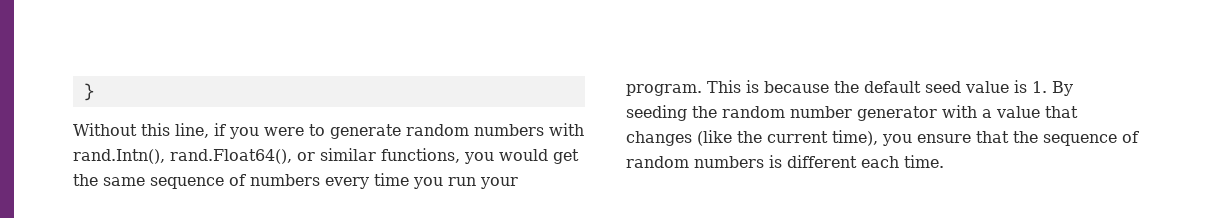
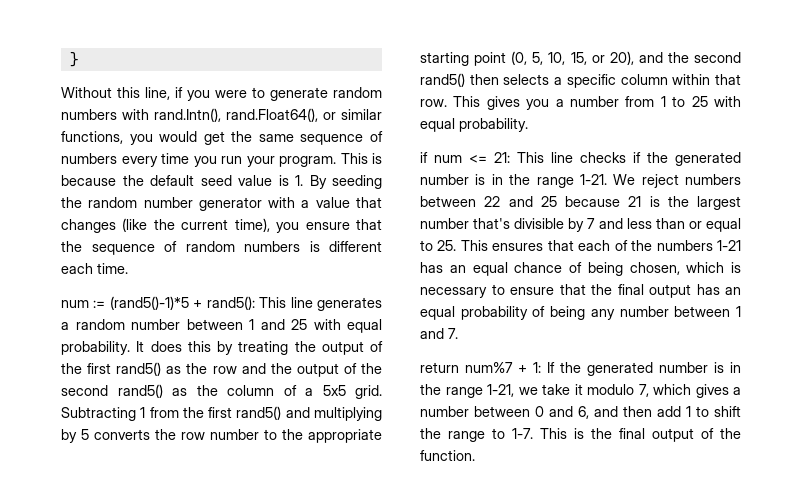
(944, 161) none -> [61,296,382,311] [61,319,382,333] [61,341,383,355] [61,362,382,377] [61,384,382,399] [61,406,382,421] [61,429,382,443] [420,51,741,66] [420,73,741,88] [420,96,741,110] [420,118,528,132] [420,152,741,166] [420,174,741,188] [420,196,741,210] [420,218,741,232] [420,240,741,251] [420,262,741,276] [420,284,741,298] [420,306,741,320] [420,328,458,339] [420,362,741,376] [420,384,741,398] [420,406,741,419] [420,428,741,442] [420,450,475,461] // num := (rand5()-1)*5 + rand5(): This line generates a random number between 1 and 25 with equal probability. It does this by treating the output of the first rand5() as the row and the output of the second rand5() as the column of a 5x5 grid. Subtracting 1 from the first rand5() and multiplying by 5 converts the row number to the appropriate starting point (0, 5, 10, 15, or 20), and the second rand5() then selects a specific column within that row. This gives you a number from 1 to 25 with equal probability. // if num <= 21: This line checks if the generated number is in the range 1-21. We reject numbers between 22 and 25 because 21 is the largest number that's divisible by 7 and less than or equal to 25. This ensures that each of the numbers 1-21 has an equal chance of being chosen, which is necessary to ensure that the final output has an equal probability of being any number between 1 and 7. // return num%7 + 1: If the generated number is in the range 1-21, we take it modulo 7, which gives a number between 0 and 6, and then add 1 to shift the range to 1-7. This is the final output of the function.

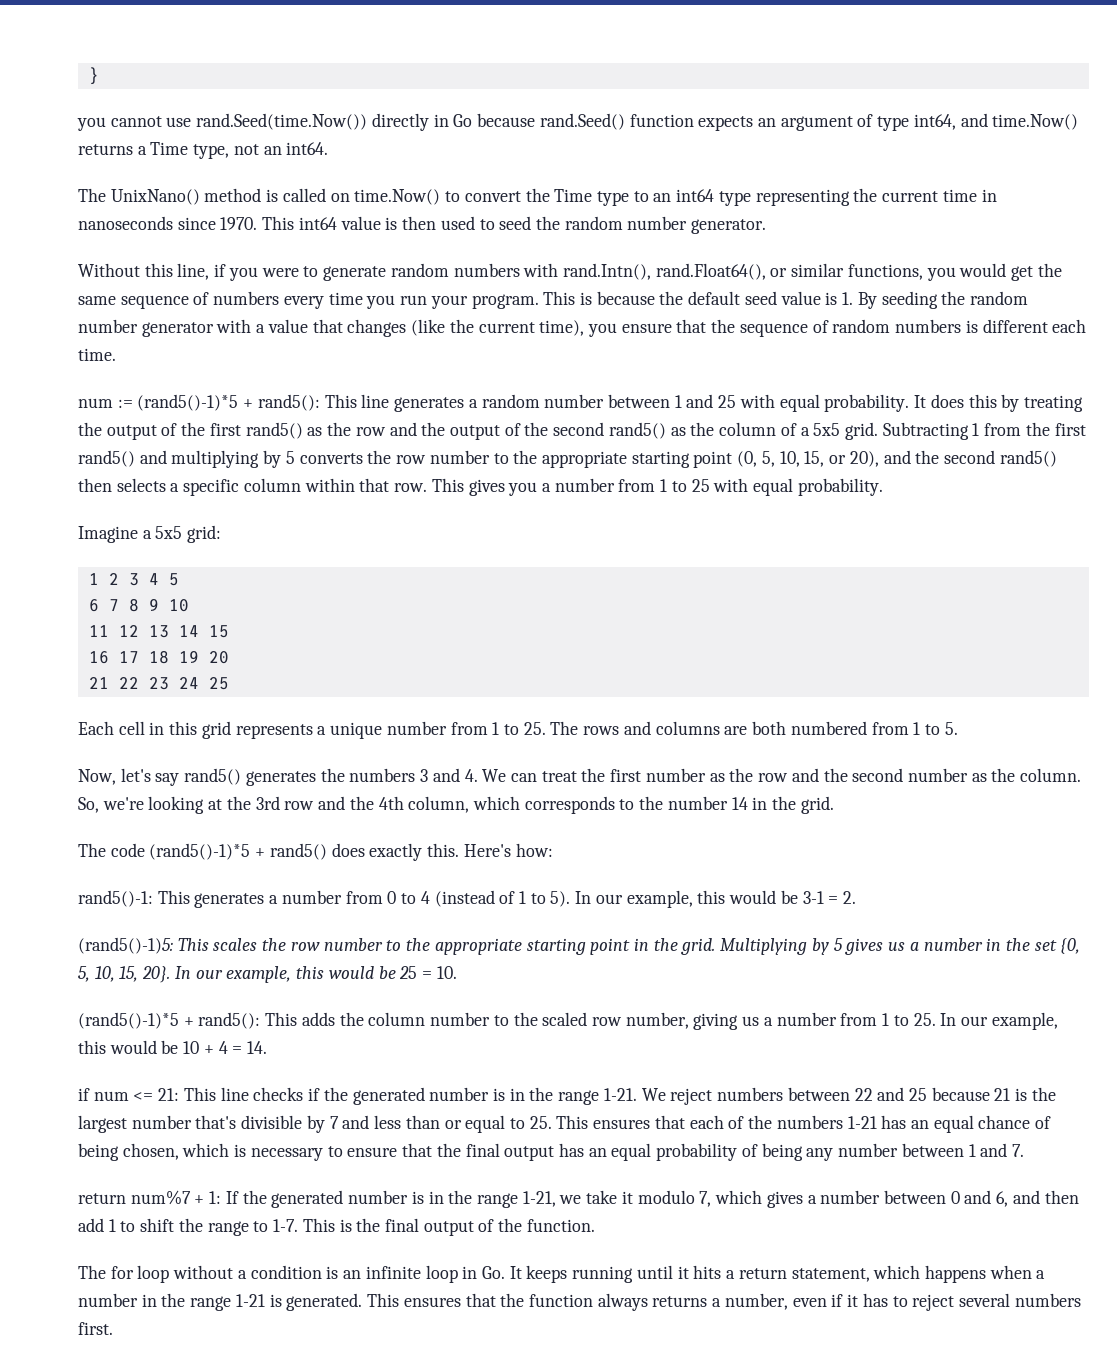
(79, 59) none -> [77,113,1079,131] [78,142,329,159] [78,188,997,206] [78,216,767,234] // you cannot use rand.Seed(time.Now()) directly in Go because rand.Seed() function expects an argument of type int64, and time.Now() returns a Time type, not an int64. // The UnixNano() method is called on time.Now() to convert the Time type to an int64 type representing the current time in nanoseconds since 1970. This int64 value is then used to seed the random number generator.
(528, 125) none -> [78,525,222,543] [88,573,179,586] [88,598,189,612] [88,625,229,638] [88,650,229,664] [88,677,229,690] [78,721,958,739] [78,768,1082,786] [78,796,834,814] [78,843,553,861] [78,890,856,908] [78,937,1081,955] [78,966,457,983] [78,1012,1058,1030] [78,1040,268,1054] // Imagine a 5x5 grid: // 1 2 3 4 5 // 6 7 8 9 10 // 11 12 13 14 15 // 16 17 18 19 20 // 21 22 23 24 25 // Each cell in this grid represents a unique number from 1 to 25. The rows and columns are both numbered from 1 to 5. // Now, let's say rand5() generates the numbers 3 and 4. We can treat the first number as the row and the second number as the column. So, we're looking at the 3rd row and the 4th column, which corresponds to the number 14 in the grid. // The code (rand5()-1)*5 + rand5() does exactly this. Here's how: // rand5()-1: This generates a number from 0 to 4 (instead of 1 to 5). In our example, this would be 3-1 = 2. // (rand5()-1)5: This scales the row number to the appropriate starting point in the grid. Multiplying by 5 gives us a number in the set {0, 5, 10, 15, 20}. In our example, this would be 25 = 10. // (rand5()-1)*5 + rand5(): This adds the column number to the scaled row number, giving us a number from 1 to 25. In our example, this would be 10 + 4 = 14.
(475, 455) none -> [78,1265,1046,1283] [78,1293,1081,1311] [78,1322,113,1335] // The for loop without a condition is an infinite loop in Go. It keeps running until it hits a return statement, which happens when a number in the range 1-21 is generated. This ensures that the function always returns a number, even if it has to reject several numbers first.

